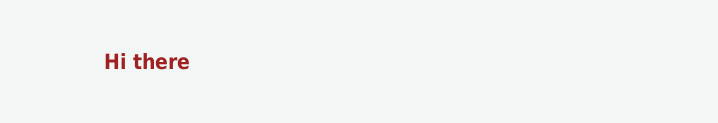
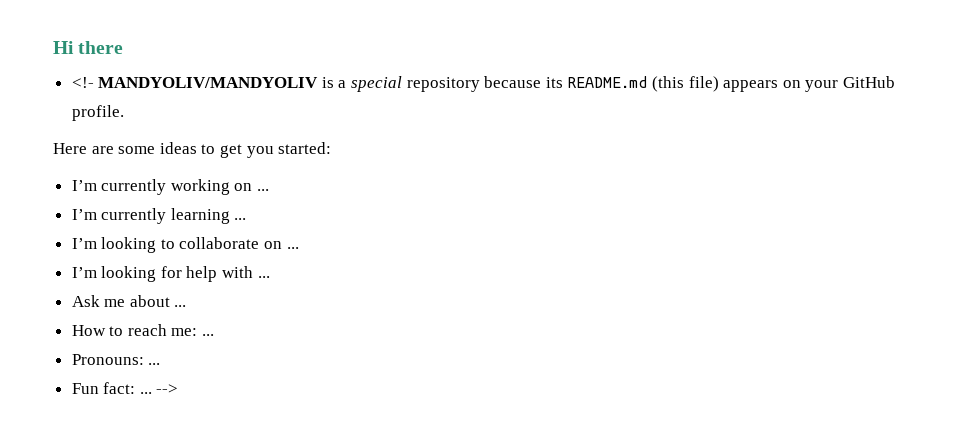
(190, 61) none -> [71,76,895,92] [71,105,124,121] [53,142,332,158] [71,179,270,195] [71,208,247,224] [71,237,299,253] [71,266,270,282] [71,295,187,307] [71,324,215,336] [71,354,161,365] [71,382,179,394] // <!- MANDYOLIV/MANDYOLIV is a special repository because its README.md (this file) appears on your GitHub profile. // Here are some ideas to get you started: // I’m currently working on ... // I’m currently learning ... // I’m looking to collaborate on ... // I’m looking for help with ... // Ask me about ... // How to reach me: ... // Pronouns: ... // Fun fact: ... -->

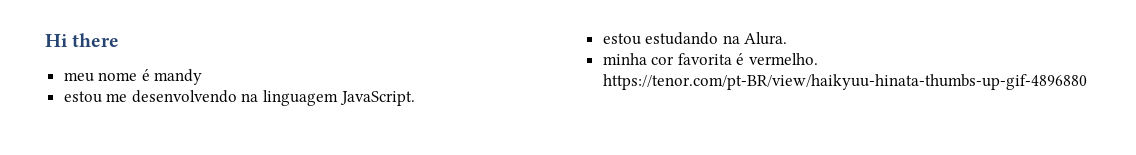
[71,76,895,92] [71,105,124,121] [53,142,332,158] [71,179,270,195] [71,208,247,224] [71,237,299,253] [71,266,270,282] [71,295,187,307] [71,324,215,336] [71,354,161,365] [71,382,179,394] <!- MANDYOLIV/MANDYOLIV is a special repository because its README.md (this file) appears on your GitHub profile. // Here are some ideas to get you started: // I’m currently working on ... // I’m currently learning ... // I’m looking to collaborate on ... // I’m looking for help with ... // Ask me about ... // How to reach me: ... // Pronouns: ... // Fun fact: ... --> -> [63,69,203,85] [63,90,415,106] [602,32,788,45] [602,53,819,65] [602,74,1087,90] meu nome é mandy // estou me desenvolvendo na linguagem JavaScript. // estou estudando na Alura. // minha cor favorita é vermelho. https://tenor.com/pt-BR/view/haikyuu-hinata-thumbs-up-gif-4896880

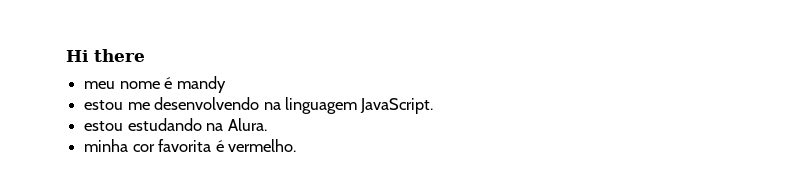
[602,74,1087,90] https://tenor.com/pt-BR/view/haikyuu-hinata-thumbs-up-gif-4896880 -> (296, 145) none

